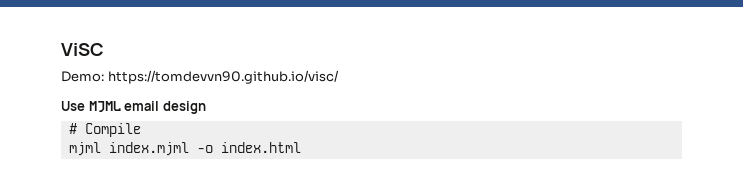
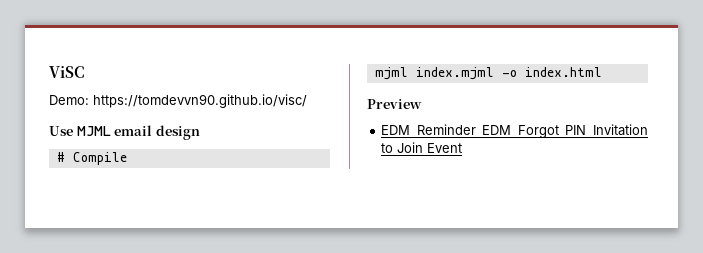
(301, 147) none -> [367,99,422,109] [381,124,648,138] [381,142,463,153] // Preview // EDM Reminder EDM Forgot PIN Invitation to Join Event

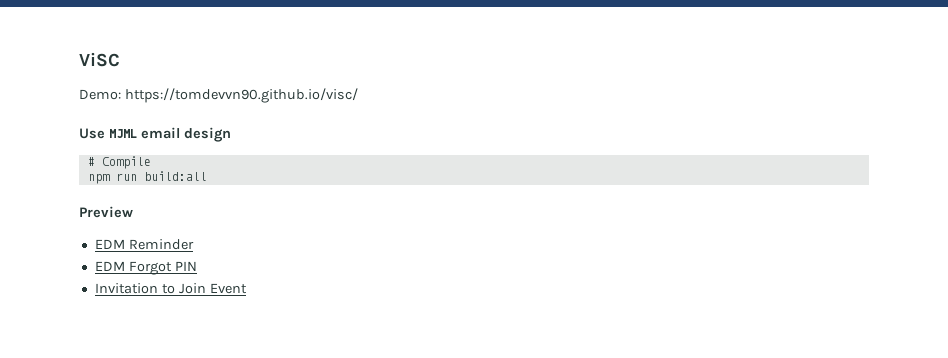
[374,67,602,80] mjml index.mjml -o index.html -> [87,171,207,184] npm run build:all
(476, 129) none -> (194, 244) //
(587, 130) none -> (197, 266) //

